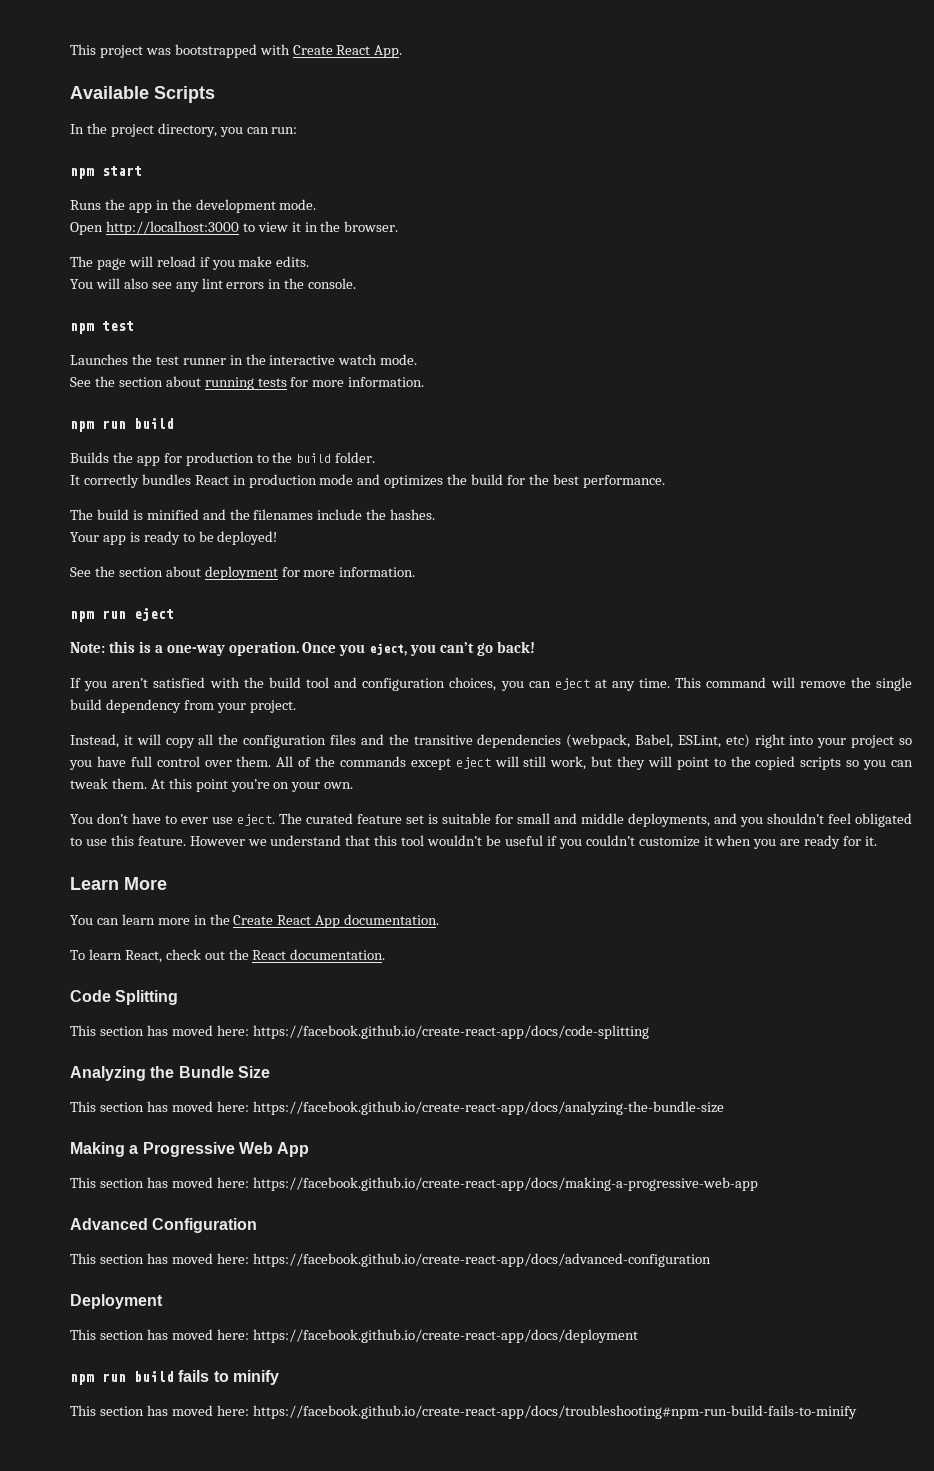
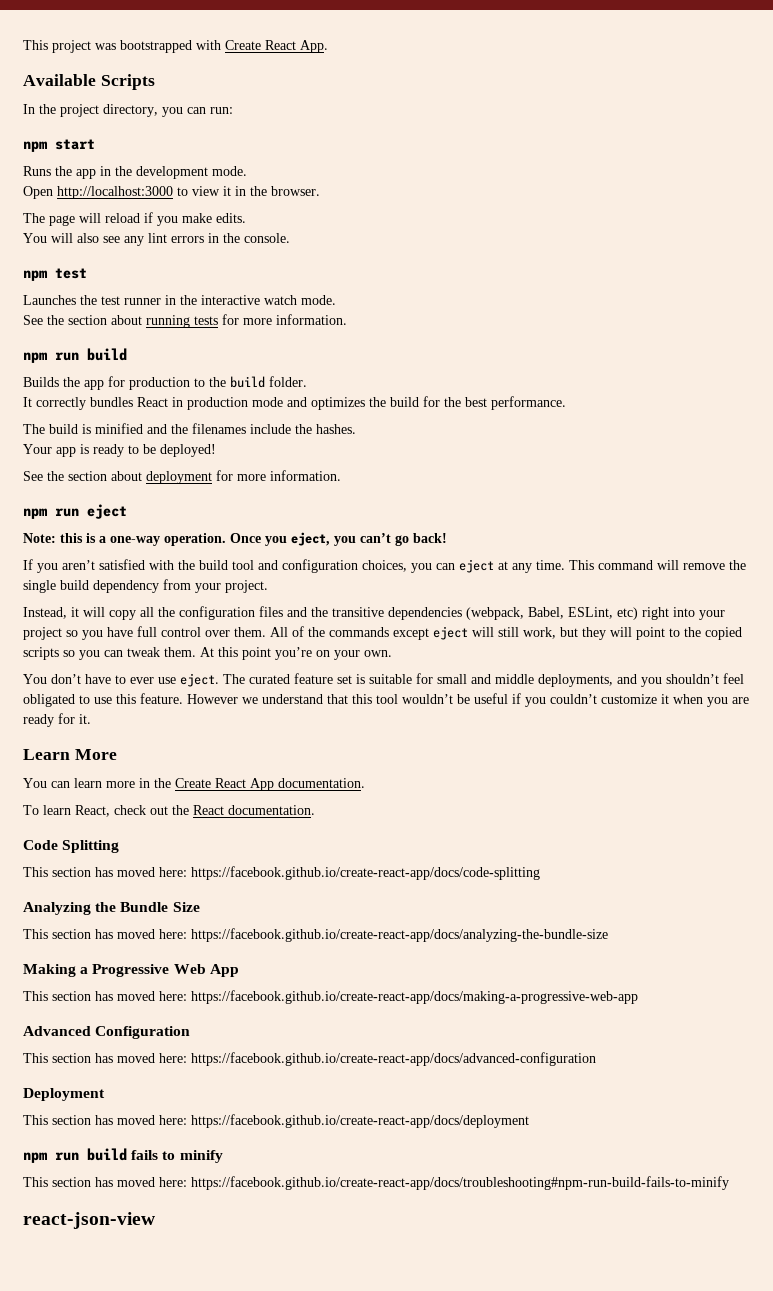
(857, 1412) none -> [23,1212,155,1229] // react-json-view

